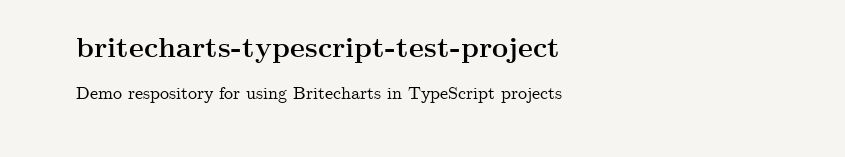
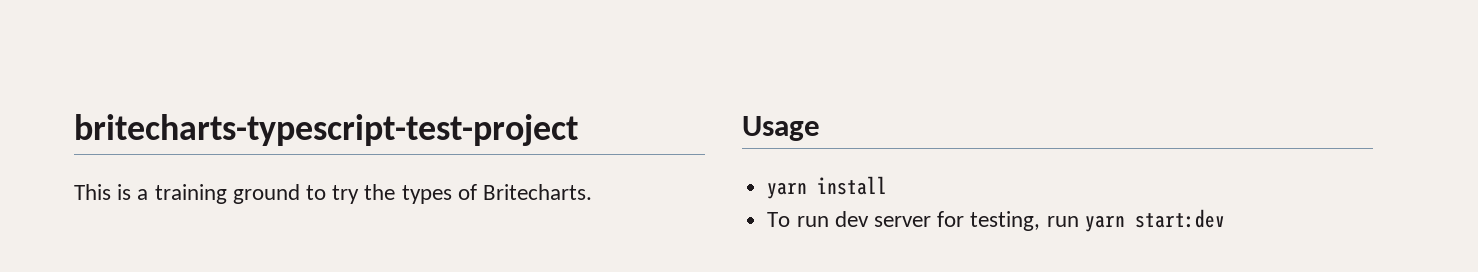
[76,87,562,103] Demo respository for using Britecharts in TypeScript projects -> [74,184,593,204] [742,116,820,141] [767,176,888,199] [767,209,1225,232] This is a training ground to try the types of Britecharts. // Usage // yarn install // To run dev server for testing, run yarn start:dev

